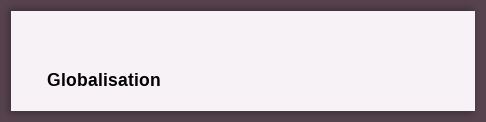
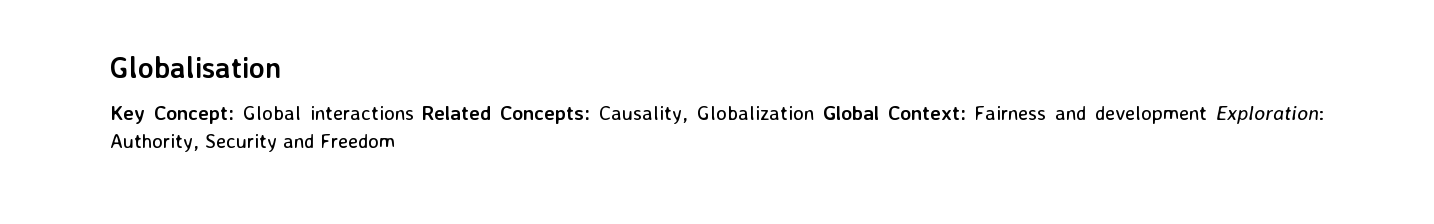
(161, 79) none -> [110,106,1324,124] [110,134,395,152] // Key Concept: Global interactions Related Concepts: Causality, Globalization Global Context: Fairness and development Exploration: Authority, Security and Freedom

